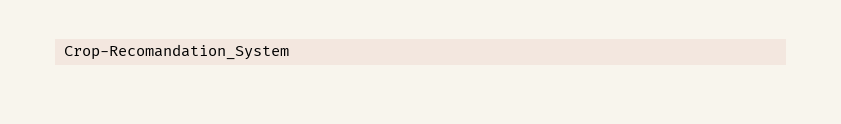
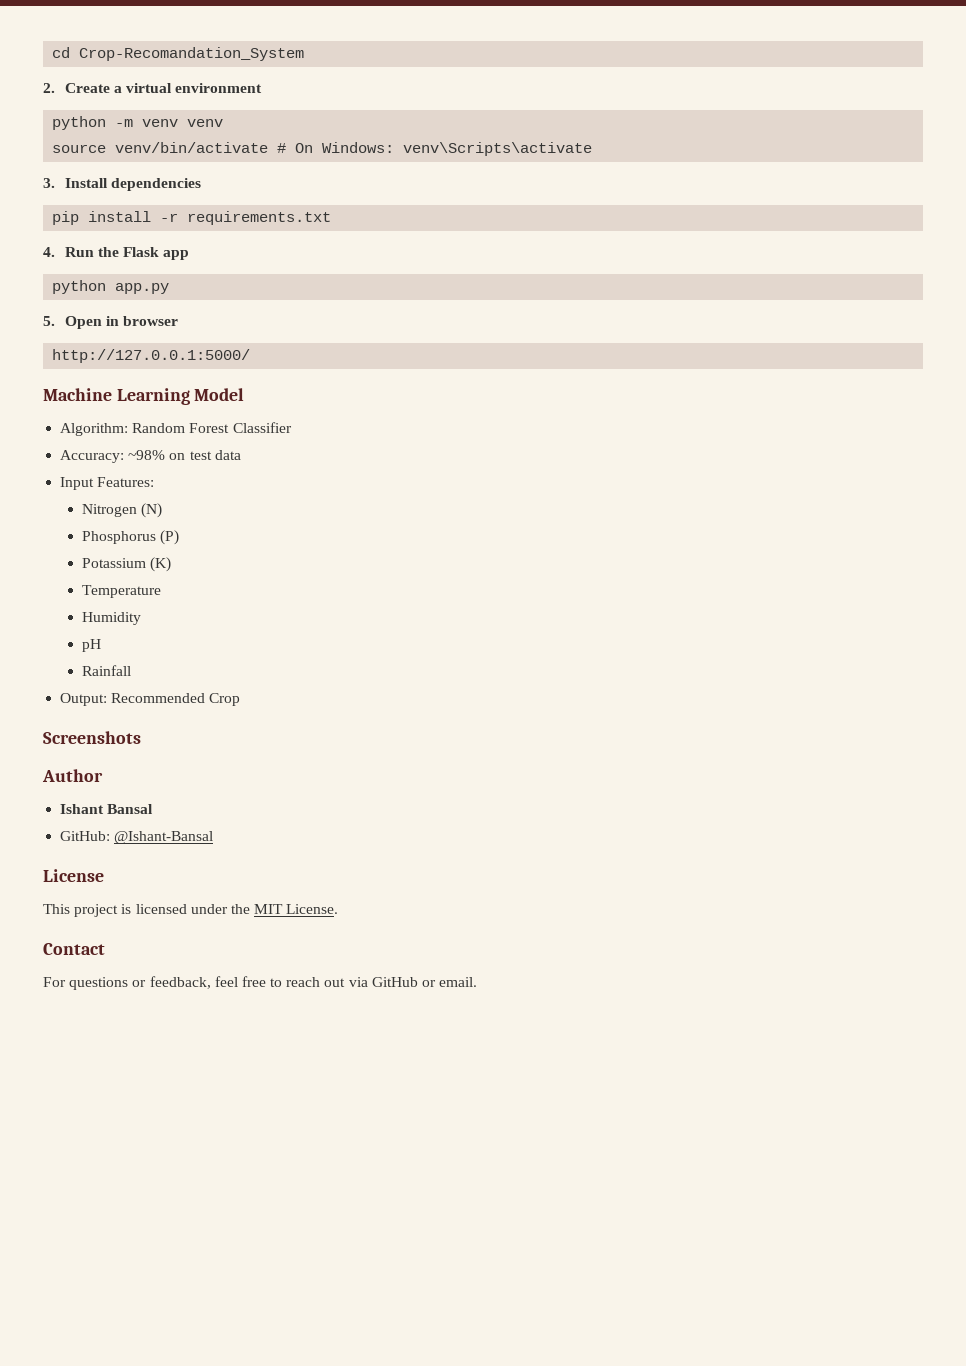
(64, 52) none -> [52,47,71,58] cd
(289, 52) none -> [43,83,263,93] [52,116,224,130] [52,142,593,156] [43,178,201,191] [52,211,332,225] [43,247,190,260] [52,280,170,294] [43,316,179,329] [52,349,251,363] [43,388,245,405] [60,422,292,436] [60,450,241,463] [60,477,155,490] [81,503,162,518] [81,530,179,545] [81,557,171,572] [81,585,161,598] [81,612,141,625] [81,639,101,652] [81,665,131,676] [60,693,241,706] [43,731,141,744] [42,769,103,782] [60,804,154,814] [60,831,214,844] [43,869,104,882] [43,904,339,917] [43,943,105,955] [43,976,478,990] // 2. Create a virtual environment // python -m venv venv // source venv/bin/activate # On Windows: venv\Scripts\activate // 3. Install dependencies // pip install -r requirements.txt // 4. Run the Flask app // python app.py // 5. Open in browser // http://127.0.0.1:5000/ // Machine Learning Model // Algorithm: Random Forest Classifier // Accuracy: ~98% on test data // Input Features: // Nitrogen (N) // Phosphorus (P) // Potassium (K) // Temperature // Humidity // pH // Rainfall // Output: Recommended Crop // Screenshots // Author // Ishant Bansal // GitHub: @Ishant-Bansal // License // This project is licensed under the MIT License. // Contact // For questions or feedback, feel free to reach out via GitHub or email.

